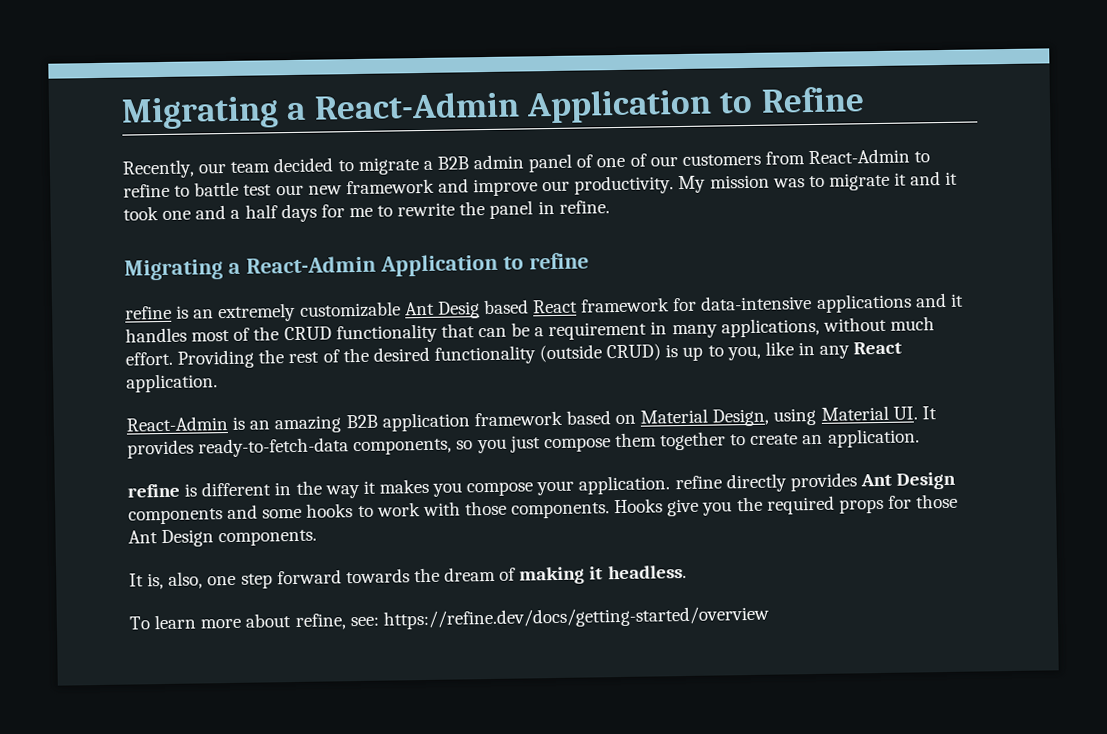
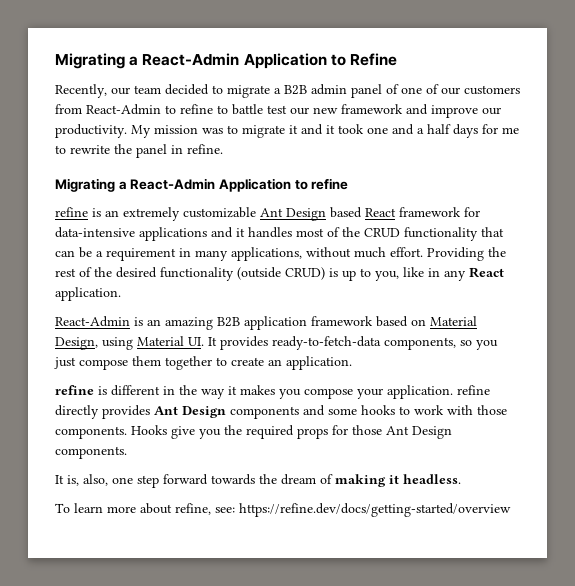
[436,301,480,319] Desig -> [286,208,326,221] Design

